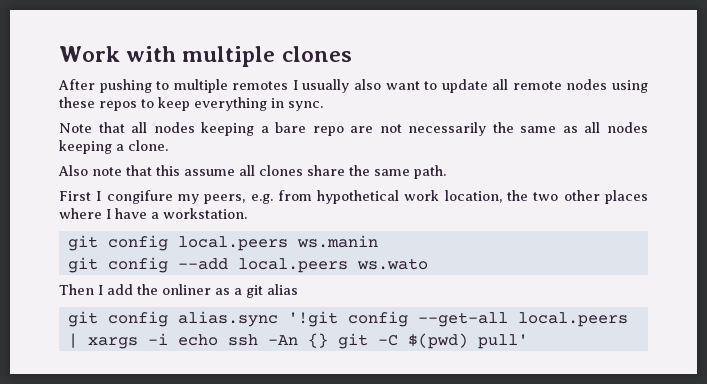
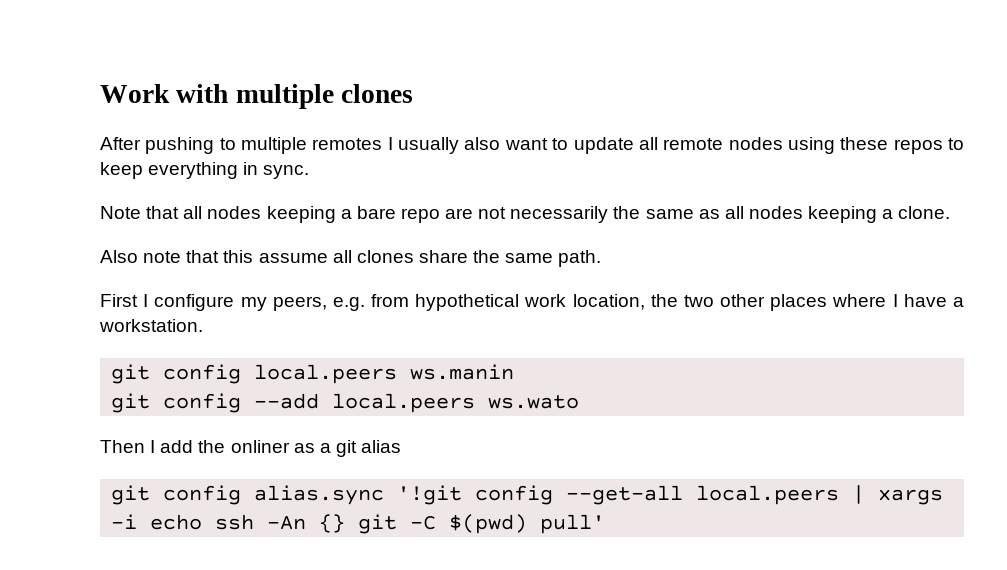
[106,190,173,204] congifure -> [154,294,235,311] configure

